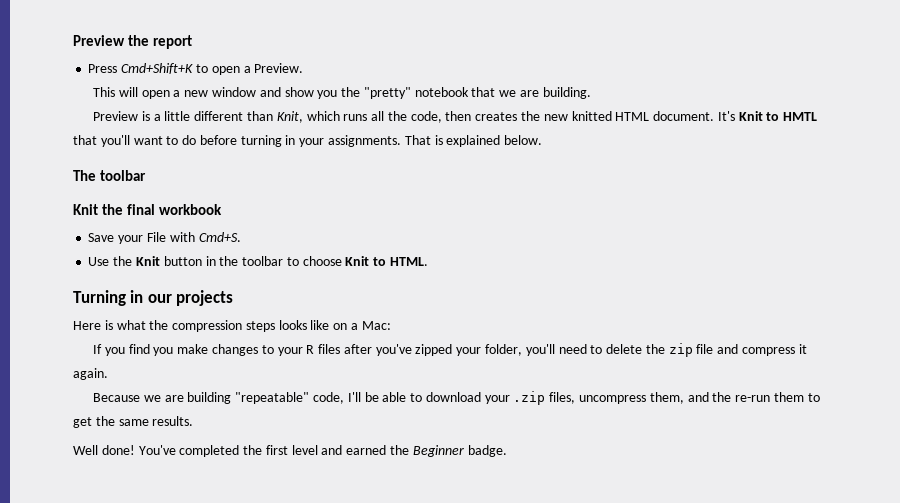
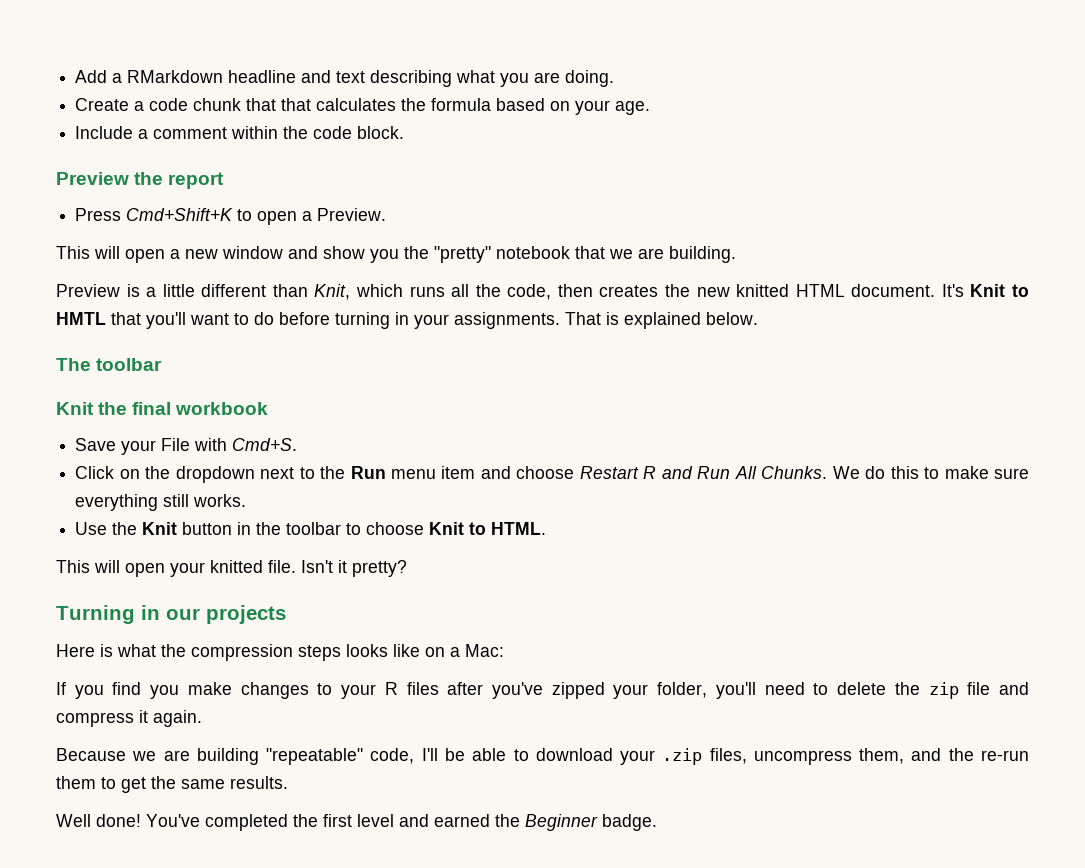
(73, 40) none -> [75,70,615,87] [75,98,651,115] [75,126,405,139] Add a RMarkdown headline and text describing what you are doing. // Create a code chunk that that calculates the formula based on your age. // Include a comment within the code block. //
(241, 237) none -> [75,466,1030,483] [75,494,247,511] // Click on the dropdown next to the Run menu item and choose Restart R and Run All Chunks. We do this to make sure everything still works.
(428, 261) none -> [56,560,407,577] // This will open your knitted file. Isn't it pretty?

